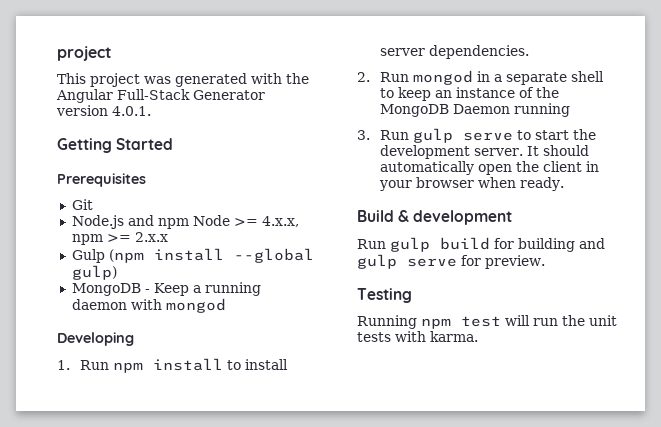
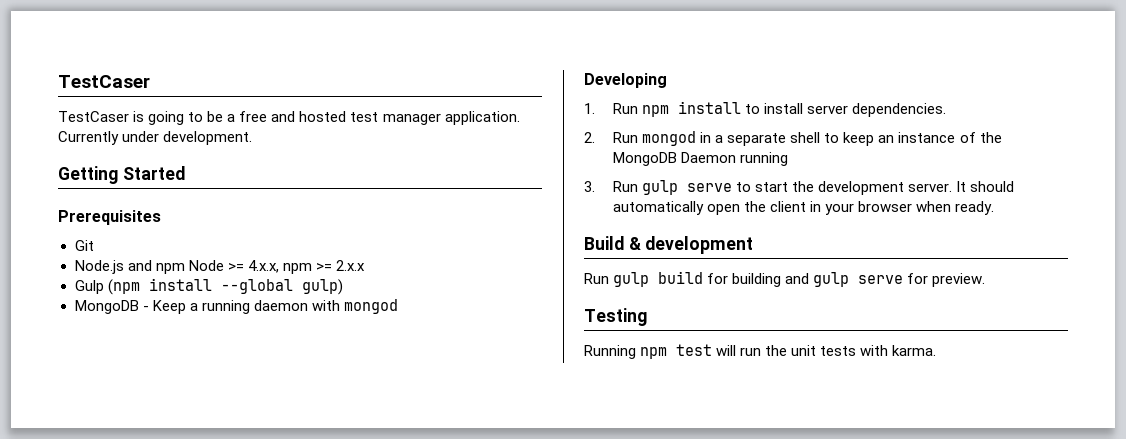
[57,46,112,61] [57,73,309,87] [56,89,265,103] [56,105,151,116] project // This project was generated with the Angular Full-Stack Generator version 4.0.1. -> [58,75,150,88] [58,111,520,125] [58,131,253,145] TestCaser // TestCaser is going to be a free and hosted test manager application. Currently under development.

